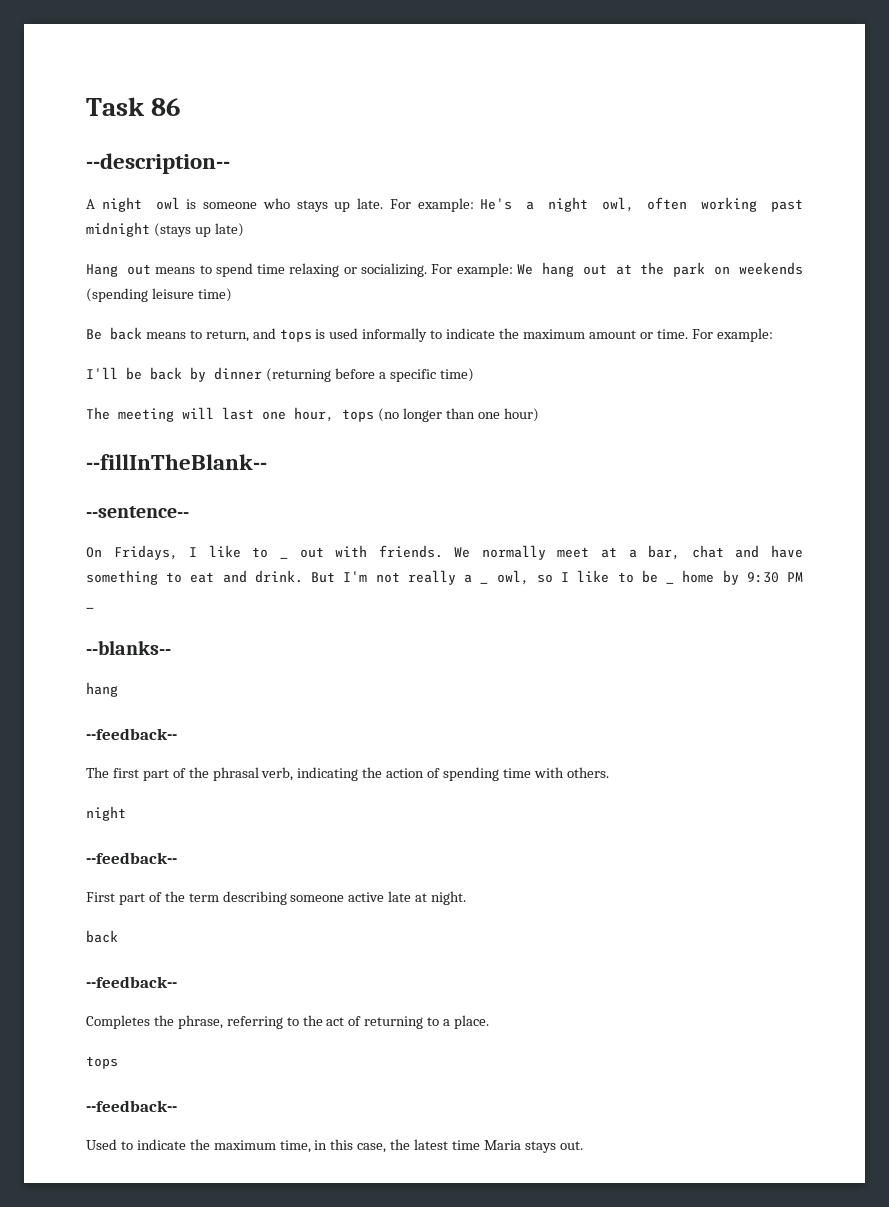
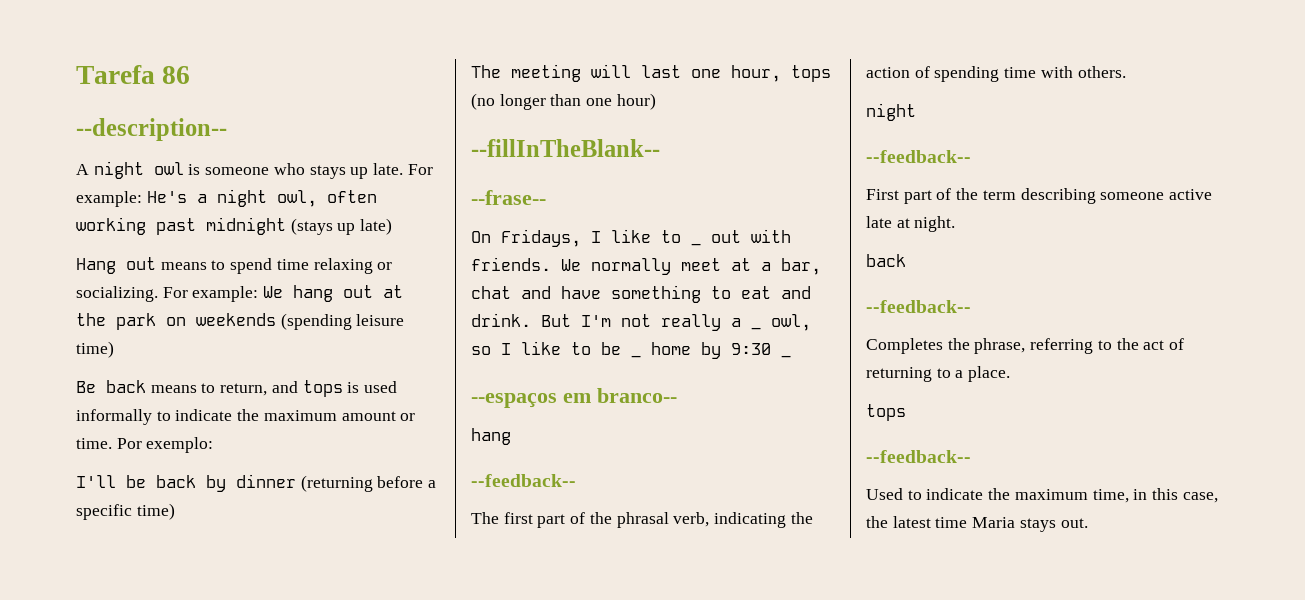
[86,97,145,116] Task -> [76,65,155,84] Tarefa
[691,328,773,342] For example: -> [116,437,214,453] Por exemplo:
[86,506,189,518] --sentence-- -> [471,190,546,205] --frase--
[786,572,803,582] PM -> (771, 349) none
[86,640,171,655] --blanks-- -> [471,388,677,408] --espaços em branco--

